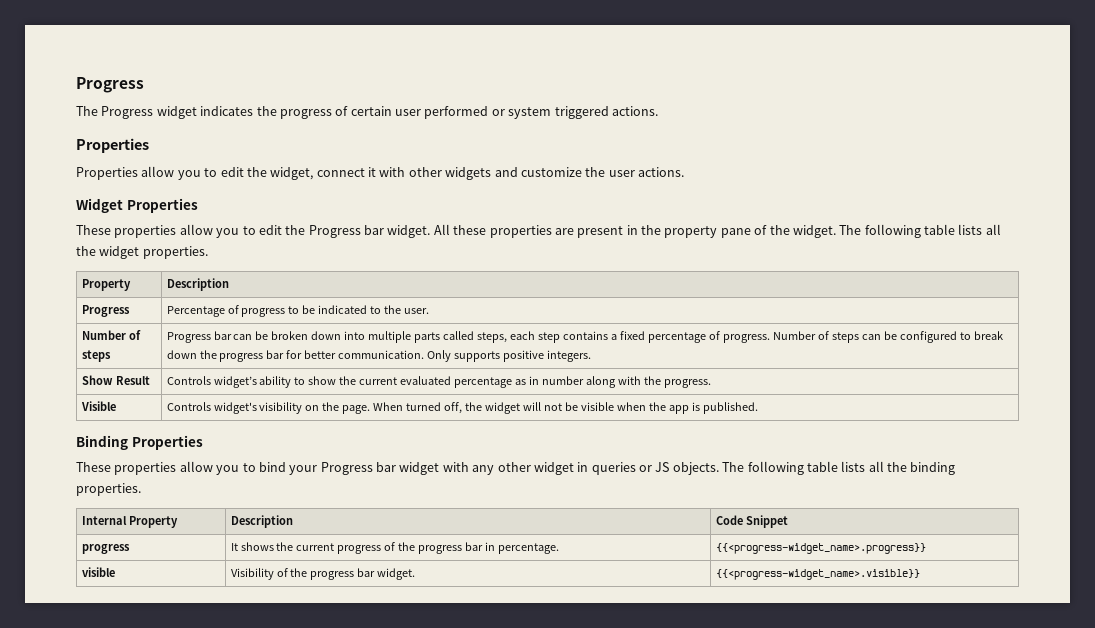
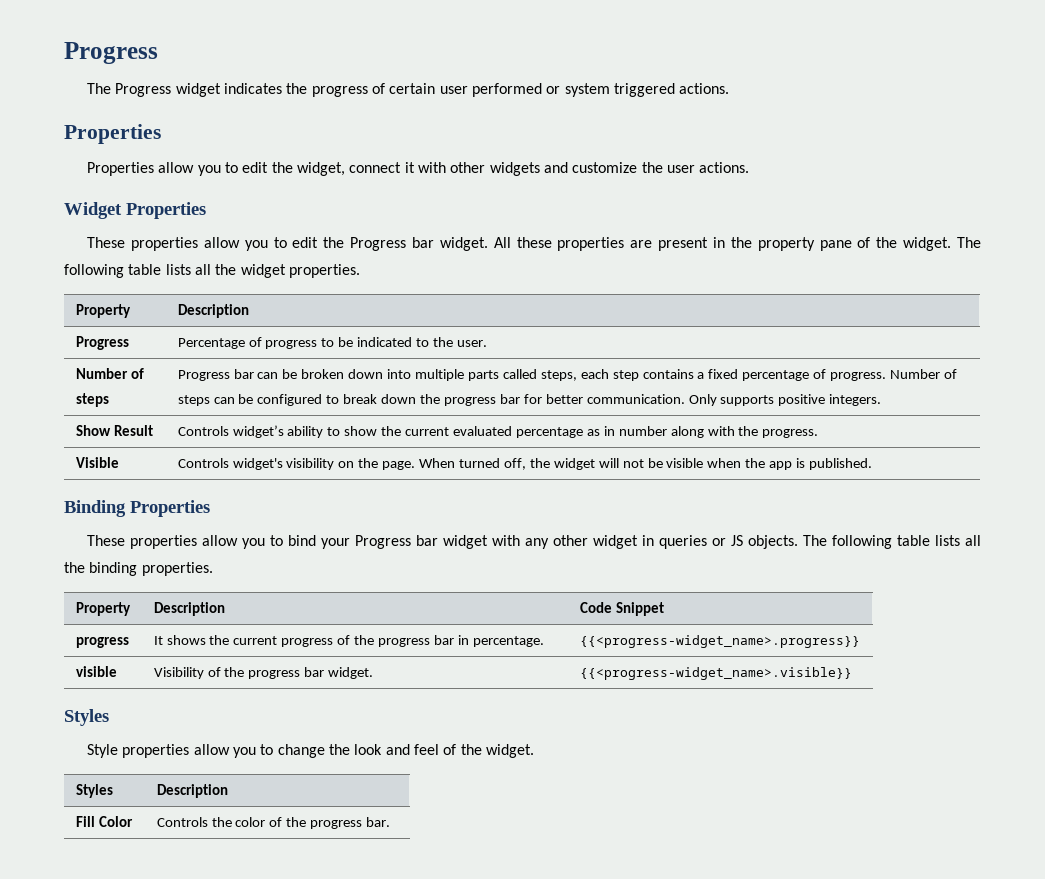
[81,516,127,525] Internal -> (213, 569) none
(920, 574) none -> [64,709,109,726] [87,744,535,758] [75,784,113,798] [156,784,228,798] [75,816,133,827] [156,817,391,829] // Styles // Style properties allow you to change the look and feel of the widget. // Styles | Description // Fill Color | Controls the color of the progress bar.

